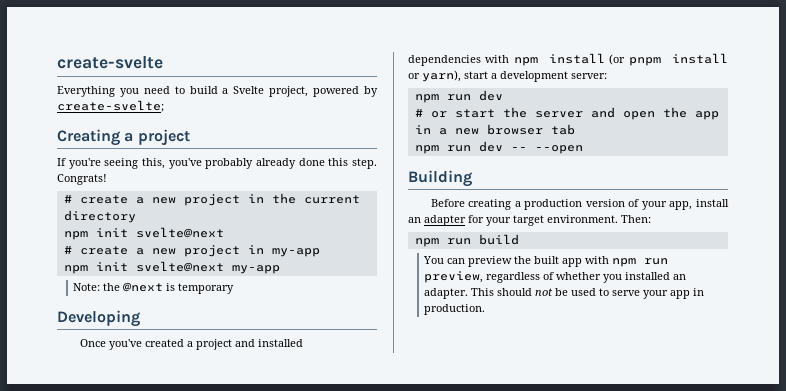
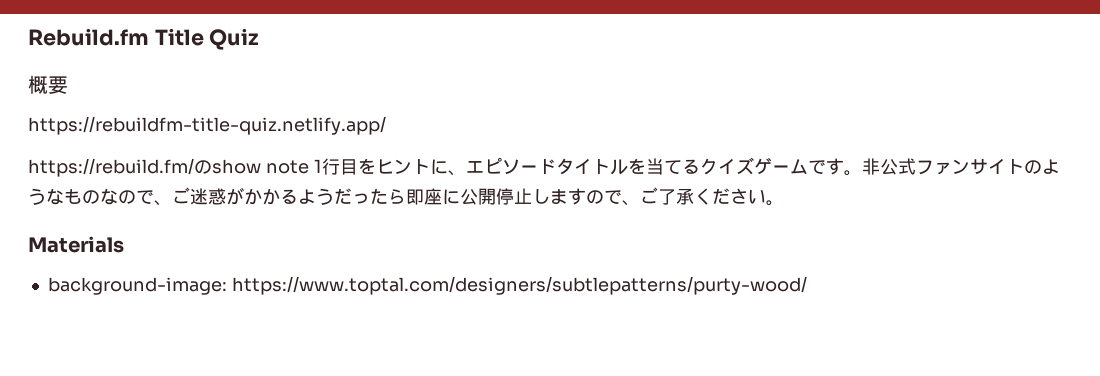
[57,56,163,69] [57,86,378,97] [57,100,164,112] [57,129,190,146] [57,158,377,169] [57,174,107,185] [63,193,360,206] [63,210,136,223] [63,227,224,240] [63,245,320,257] [63,261,280,274] [73,282,235,294] [57,310,140,327] [79,339,303,350] [408,53,728,66] [408,70,607,82] [414,90,503,103] [414,107,719,120] [414,124,575,135] [414,141,583,154] [408,170,472,187] [430,199,729,210] [408,215,651,226] [414,234,519,247] [423,256,669,267] [424,271,687,283] [424,288,705,299] [424,304,486,315] create-svelte // Everything you need to build a Svelte project, powered by create-svelte; // Creating a project // If you're seeing this, you've probably already done this step. Congrats! // # create a new project in the current directory // npm init svelte@next // # create a new project in my-app // npm init svelte@next my-app // Note: the @next is temporary // Developing // Once you've created a project and installed dependencies with npm install (or pnpm install or yarn), start a development server: // npm run dev // # or start the server and open the app in a new browser tab // npm run dev -- --open // Building // Before creating a production version of your app, install an adapter for your target environment. Then: // npm run build // You can preview the built app with npm run preview, regardless of whether you installed an adapter. This should not be used to serve your app in production. -> [28,28,260,50] [28,75,68,94] [28,116,386,135] [28,157,1060,177] [28,187,784,206] [28,236,124,253] [47,276,807,295] Rebuild.fm Title Quiz // 概要 // https://rebuildfm-title-quiz.netlify.app/ // https://rebuild.fm/のshow note 1行目をヒントに、エピソードタイトルを当てるクイズゲームです。非公式ファンサイトのようなものなので、ご迷惑がかかるようだったら即座に公開停止しますので、ご了承ください。 // Materials // background-image: https://www.toptal.com/designers/subtlepatterns/purty-wood/

